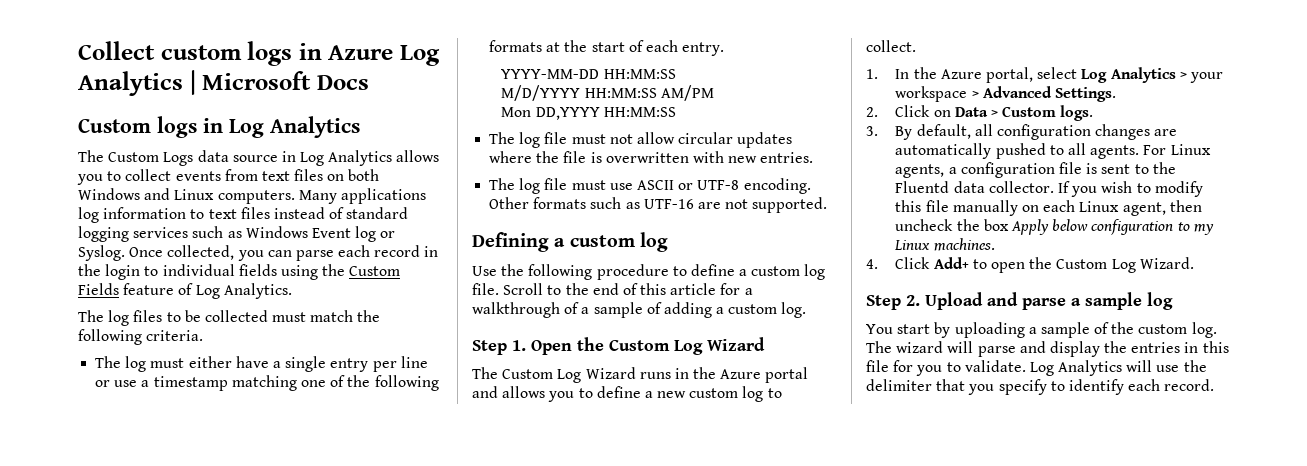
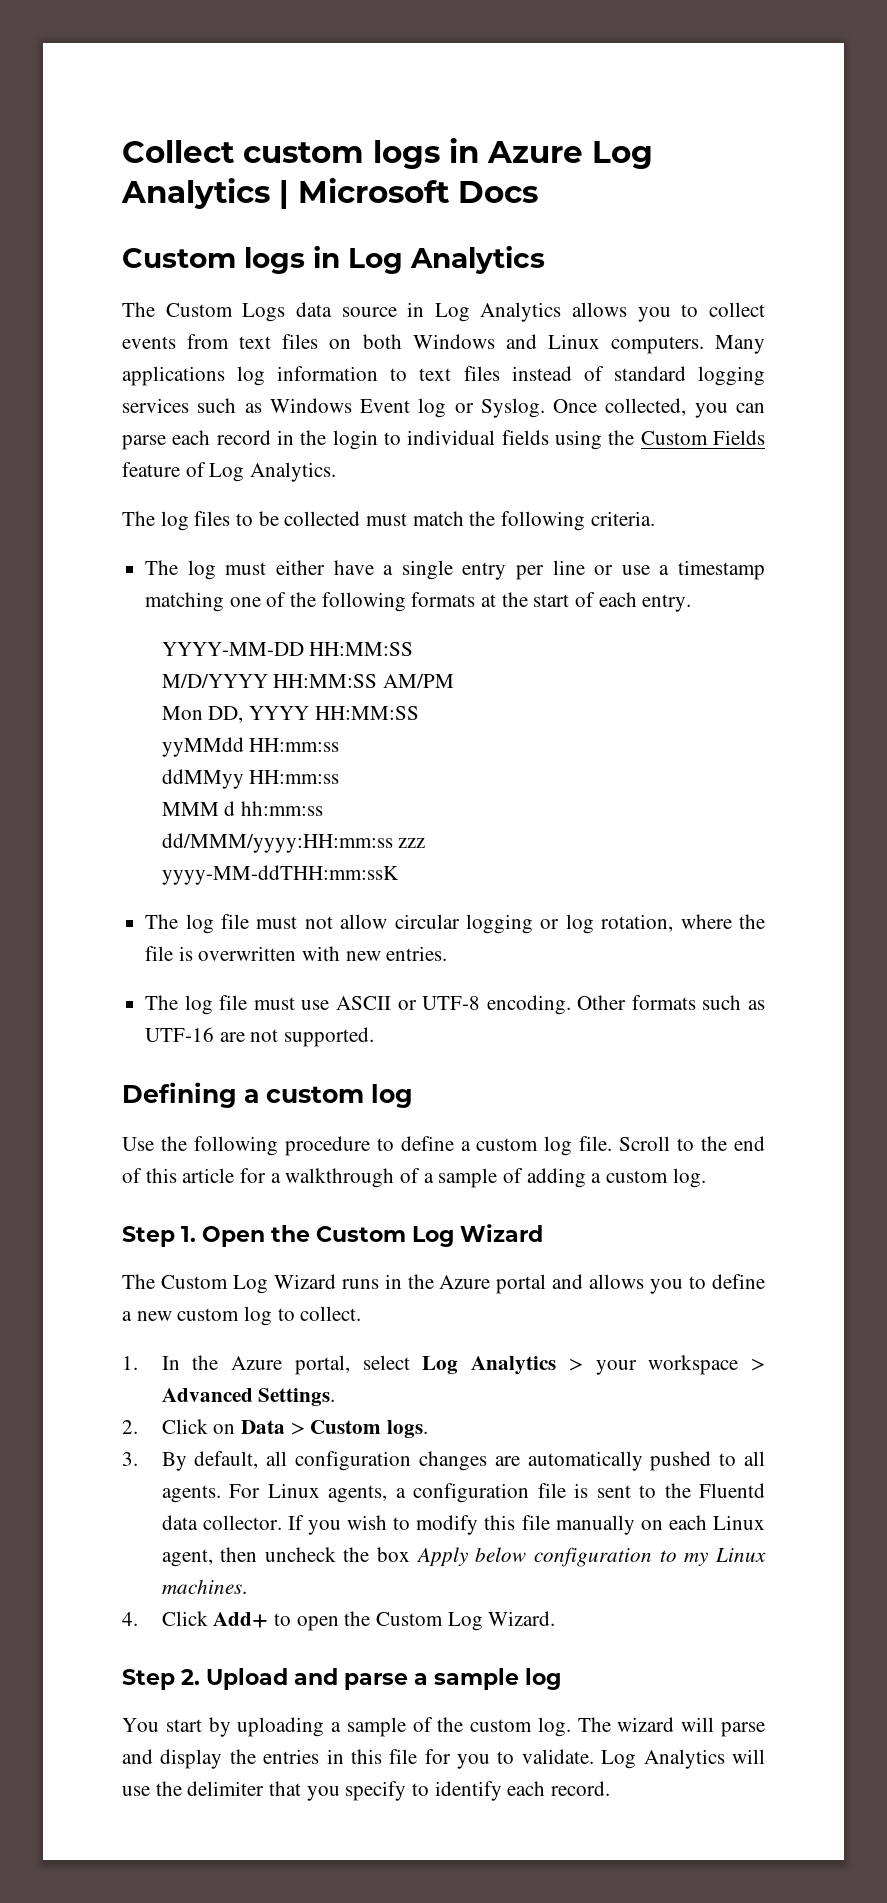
[535,107,676,120] DD,YYYY HH:MM:SS -> [208,706,419,723] [161,737,340,757] [161,769,340,789] [161,801,323,816] [161,833,426,853] [161,865,399,885] DD, YYYY HH:MM:SS // yyMMdd HH:mm:ss // ddMMyy HH:mm:ss // MMM d hh:mm:ss // dd/MMM/yyyy:HH:mm:ss zzz // yyyy-MM-ddTHH:mm:ssK
[737,132,793,148] updates -> [465,914,674,934] logging or log rotation,

